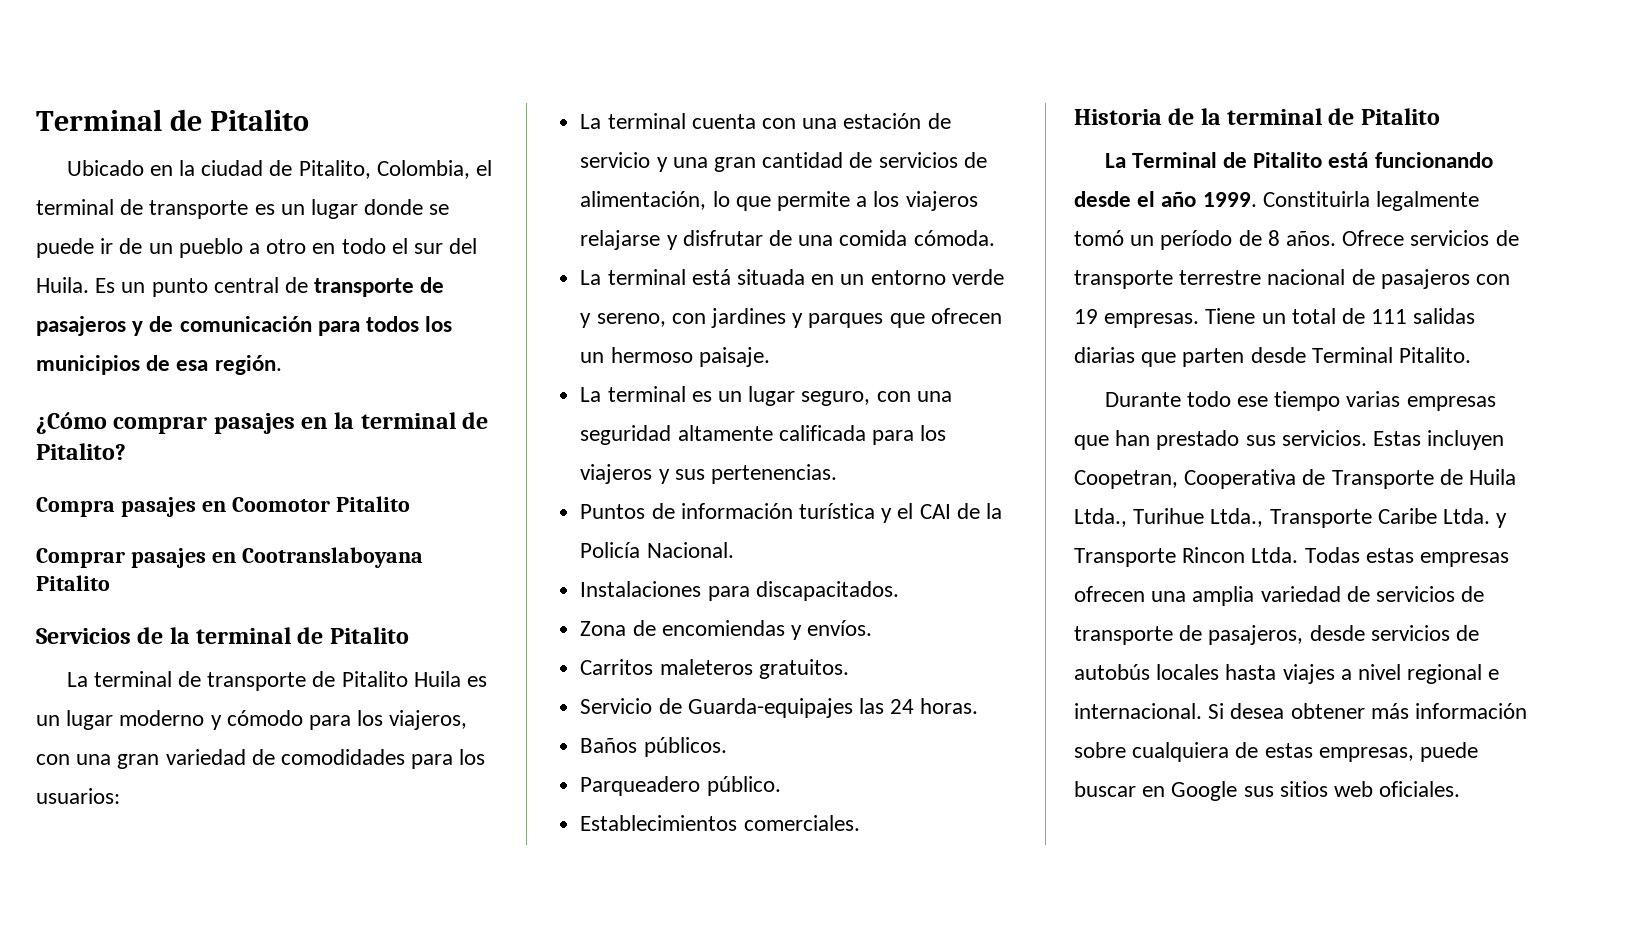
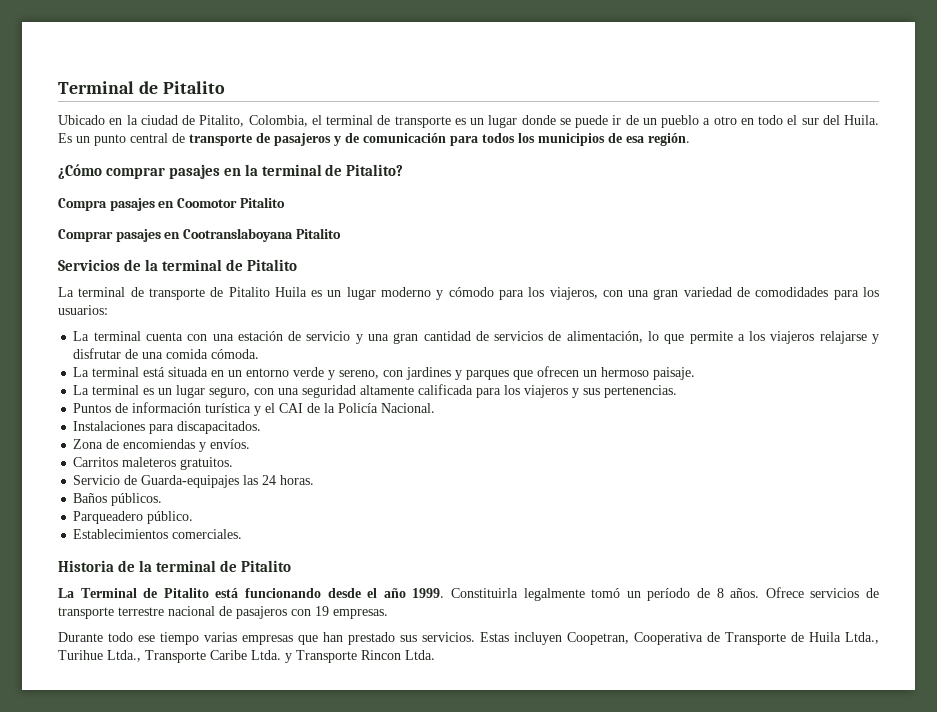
[1205,308,1476,324] [1074,347,1472,367] Tiene un total de 111 salidas diarias que parten desde Terminal Pitalito. -> (388, 614) none
[1304,547,1510,567] [1074,586,1485,606] [1074,625,1480,645] [1074,664,1500,684] [1074,703,1528,719] [1074,742,1479,762] [1074,781,1461,801] Todas estas empresas ofrecen una amplia variedad de servicios de transporte de pasajeros, desde servicios de autobús locales hasta viajes a nivel regional e internacional. Si desea obtener más información sobre cualquiera de estas empresas, puede buscar en Google sus sitios web oficiales. -> (435, 655) none

